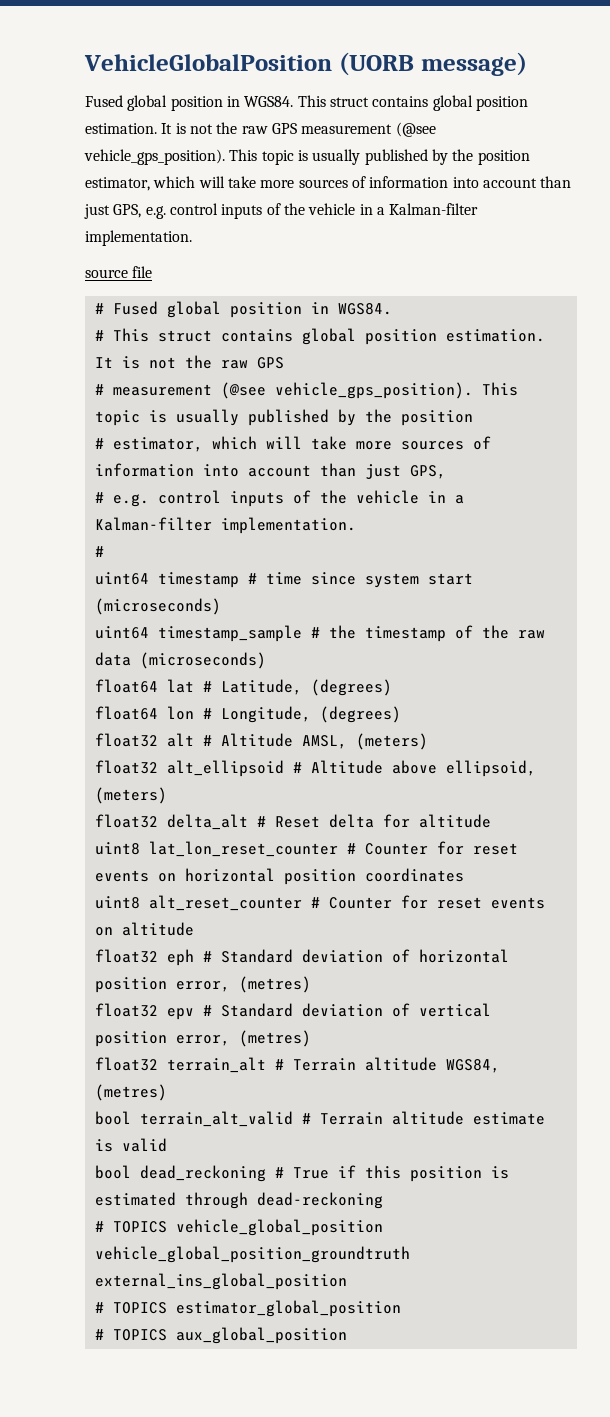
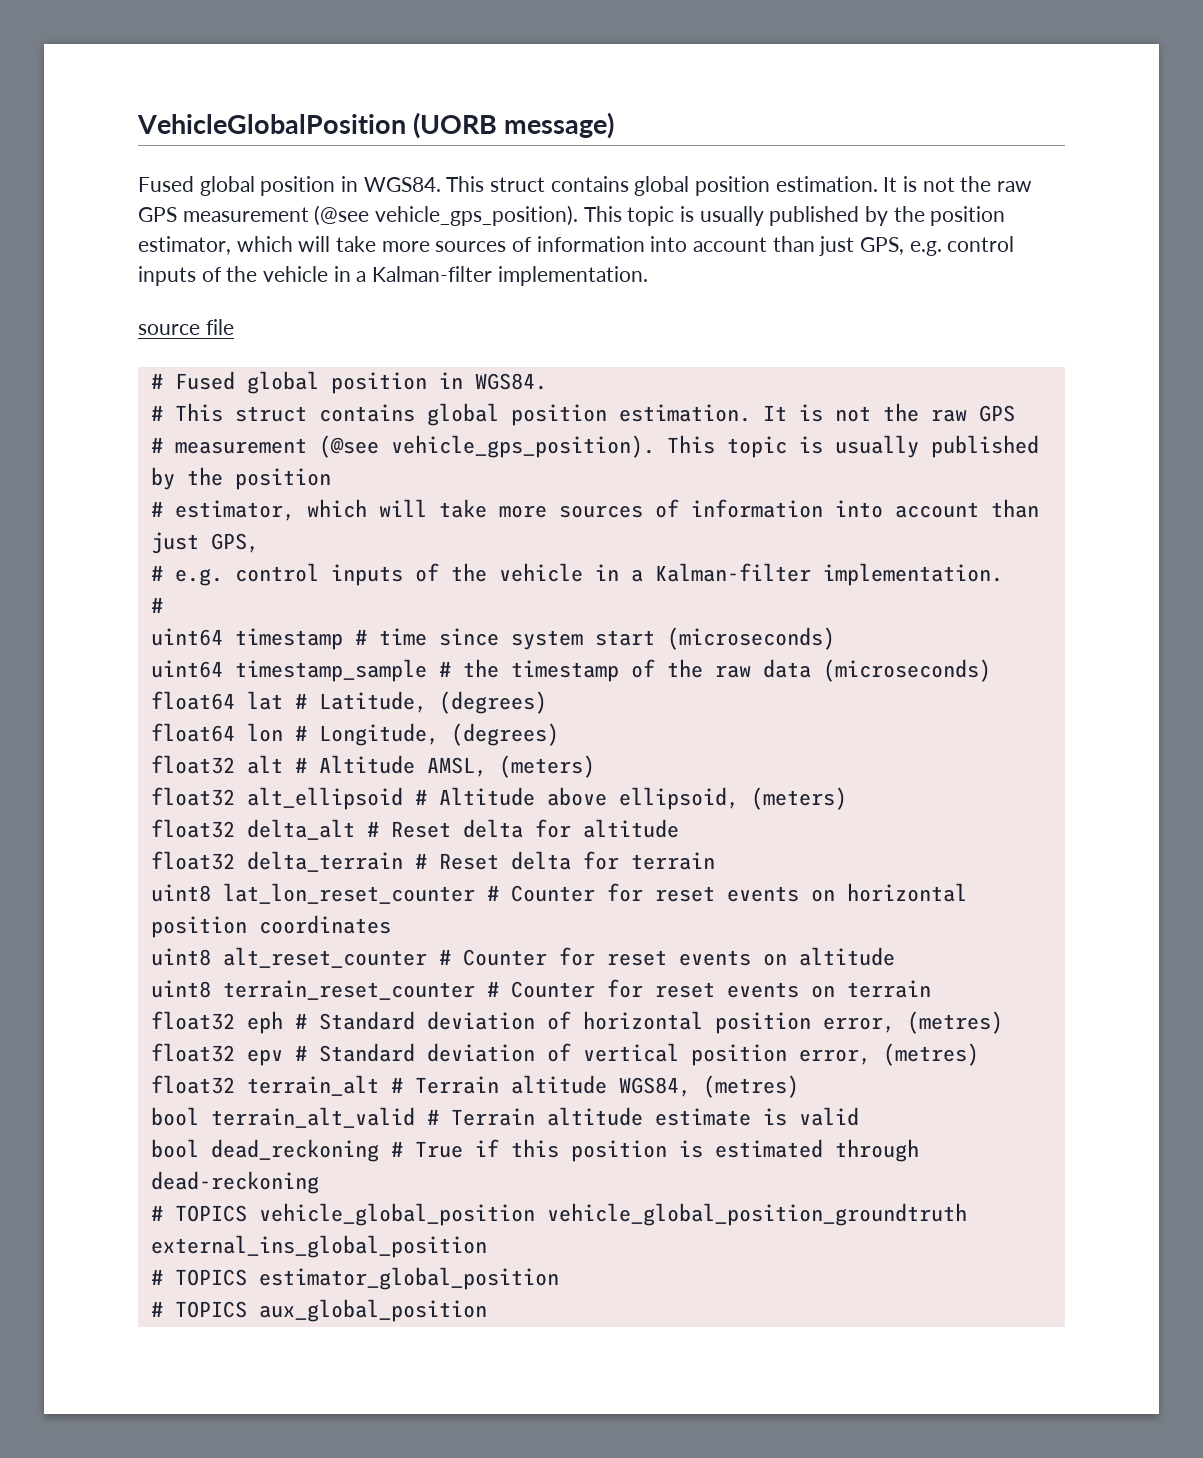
(491, 821) none -> [150,851,715,872] // float32 delta_terrain # Reset delta for terrain
(194, 929) none -> [150,979,931,1000] // uint8 terrain_reset_counter # Counter for reset events on terrain

